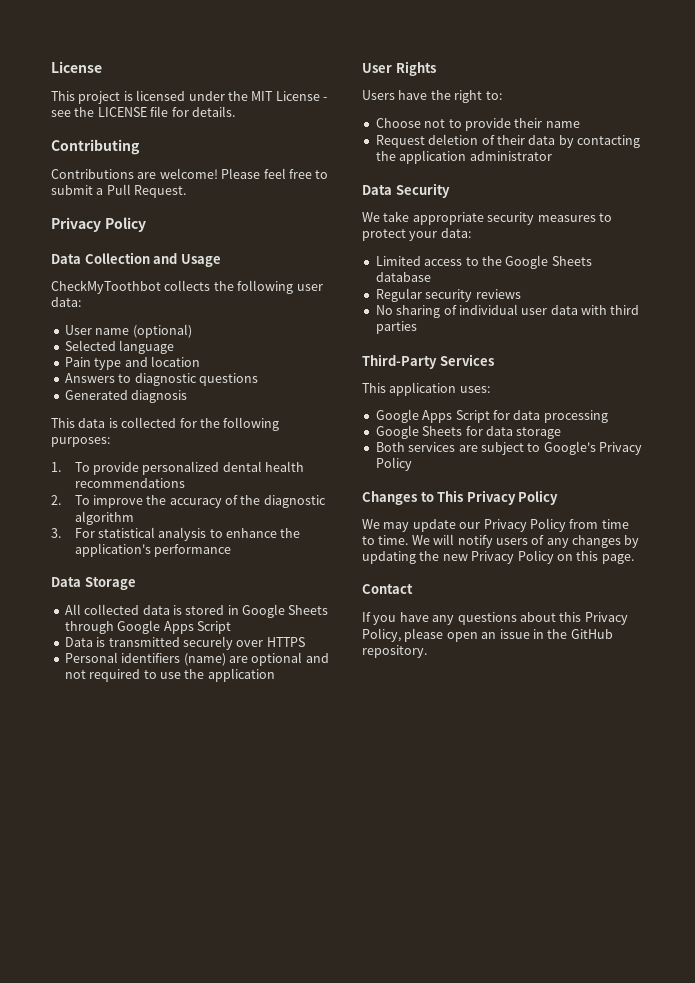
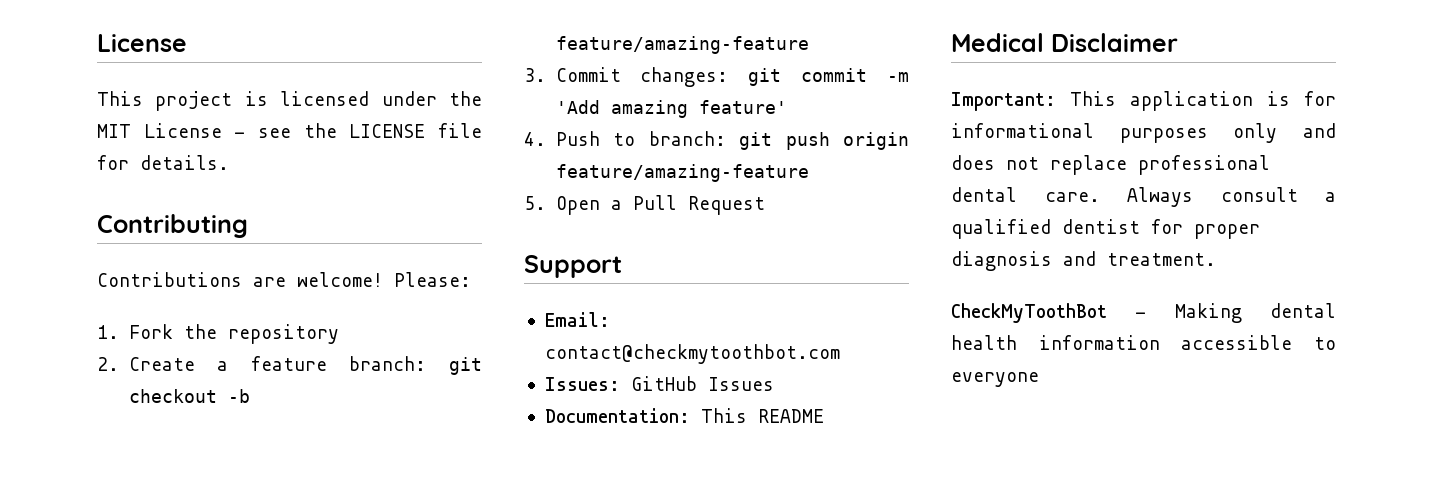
[221,168,329,179] [51,184,187,198] [51,217,146,232] [51,252,221,267] [51,280,323,294] [51,297,81,307] [64,324,192,338] [64,340,175,354] [64,356,200,370] [64,373,258,386] [64,390,188,403] [51,417,280,431] [51,437,110,447] [51,461,305,475] [74,478,185,488] [51,495,326,508] [74,511,134,525] [51,527,301,541] [74,543,231,557] [51,577,136,590] [64,604,329,618] [64,620,231,634] [64,636,305,650] [64,652,329,666] [64,668,275,682] [362,61,436,76] [362,90,502,103] [375,118,580,131] [375,134,640,148] [375,150,552,164] [362,183,450,198] [362,211,612,225] [362,228,471,241] [375,255,592,269] [375,272,431,282] [375,288,521,302] [375,304,640,318] [375,321,417,334] [362,354,494,369] [362,382,490,396] [375,409,608,423] [375,425,562,439] [375,441,642,455] [375,457,412,471] [362,490,559,505] [362,518,629,532] [362,534,640,548] [362,550,634,564] [362,584,413,594] [362,612,628,625] [362,628,613,642] [362,645,427,658] Please feel free to submit a Pull Request. // Privacy Policy // Data Collection and Usage // CheckMyToothbot collects the following user data: // User name (optional) // Selected language // Pain type and location // Answers to diagnostic questions // Generated diagnosis // This data is collected for the following purposes: // 1. To provide personalized dental health recommendations // 2. To improve the accuracy of the diagnostic algorithm // 3. For statistical analysis to enhance the application's performance // Data Storage // All collected data is stored in Google Sheets through Google Apps Script // Data is transmitted securely over HTTPS // Personal identifiers (name) are optional and not required to use the application // User Rights // Users have the right to: // Choose not to provide their name // Request deletion of their data by contacting the application administrator // Data Security // We take appropriate security measures to protect your data: // Limited access to the Google Sheets database // Regular security reviews // No sharing of individual user data with third parties // Third-Party Services // This application uses: // Google Apps Script for data processing // Google Sheets for data storage // Both services are subject to Google's Privacy Policy // Changes to This Privacy Policy // We may update our Privacy Policy from time to time. We will notify users of any changes by updating the new Privacy Policy on this page. // Contact // If you have any questions about this Privacy Policy, please open an issue in the GitHub repository. -> [394,272,471,287] [97,324,339,344] [97,356,482,375] [128,389,250,403] [555,36,809,54] [524,67,909,87] [555,100,787,118] [524,131,909,150] [555,164,809,182] [524,195,765,215] [524,255,622,278] [544,312,610,327] [544,344,840,364] [544,376,774,391] [544,408,824,423] [951,33,1178,52] [951,91,1336,111] [951,123,1336,143] [951,155,1270,175] [951,187,1336,207] [951,219,1260,239] [951,251,1216,271] [951,303,1336,323] [951,335,1336,350] [951,372,1039,387] Please: // 1. Fork the repository // 2. Create a feature branch: git checkout -b feature/amazing-feature // 3. Commit changes: git commit -m 'Add amazing feature' // 4. Push to branch: git push origin feature/amazing-feature // 5. Open a Pull Request // Support // Email: contact@checkmytoothbot.com // Issues: GitHub Issues // Documentation: This README // Medical Disclaimer // Important: This application is for informational purposes only and does not replace professional dental care. Always consult a qualified dentist for proper diagnosis and treatment. // CheckMyToothBot - Making dental health information accessible to everyone

